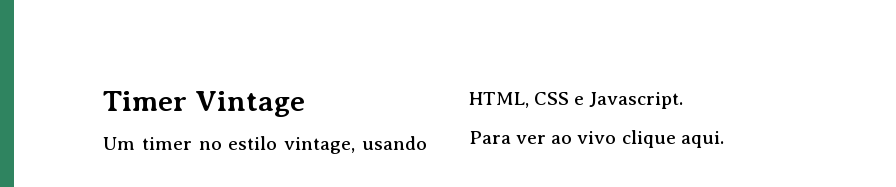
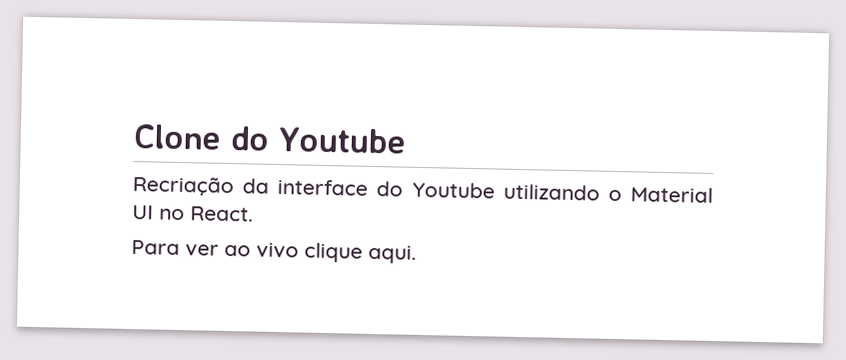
[103,91,305,117] [103,136,428,154] [469,92,684,109] Timer Vintage // Um timer no estilo vintage, usando HTML, CSS e Javascript. -> [133,124,407,154] [132,176,714,203] [132,205,254,222] Clone do Youtube // Recriação da interface do Youtube utilizando o Material UI no React.

